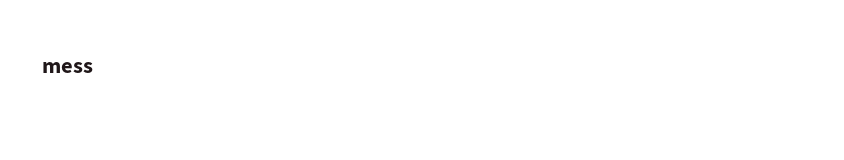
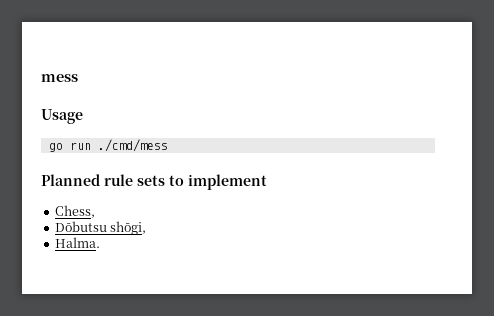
(93, 67) none -> [41,109,83,124] [48,139,168,152] [41,174,267,190] [54,205,95,218] [54,221,147,235] [54,237,100,248] // Usage // go run ./cmd/mess // Planned rule sets to implement // Chess, // Dōbutsu shōgi, // Halma.

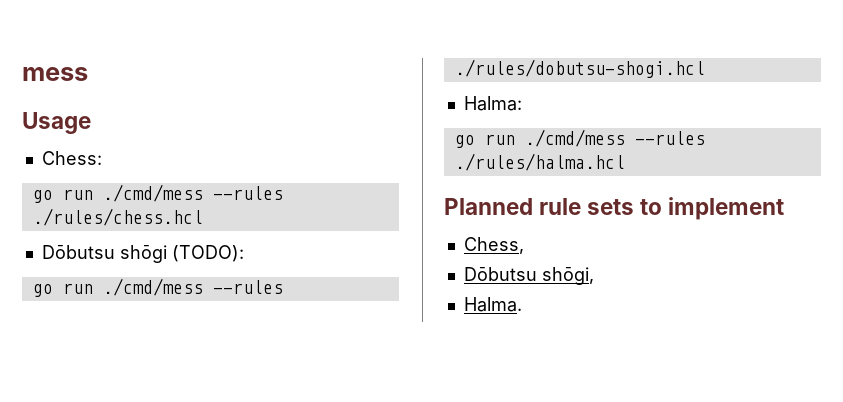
[48,139,168,152] // go run ./cmd/mess -> [41,151,102,165] [32,184,283,203] [32,208,203,226] [41,245,244,263] [32,278,283,297] [454,59,705,78] [463,96,522,111] [454,129,705,148] [454,153,625,171] // Chess: // go run ./cmd/mess --rules ./rules/chess.hcl // Dōbutsu shōgi (TODO): // go run ./cmd/mess --rules ./rules/dobutsu-shogi.hcl // Halma: // go run ./cmd/mess --rules ./rules/halma.hcl

